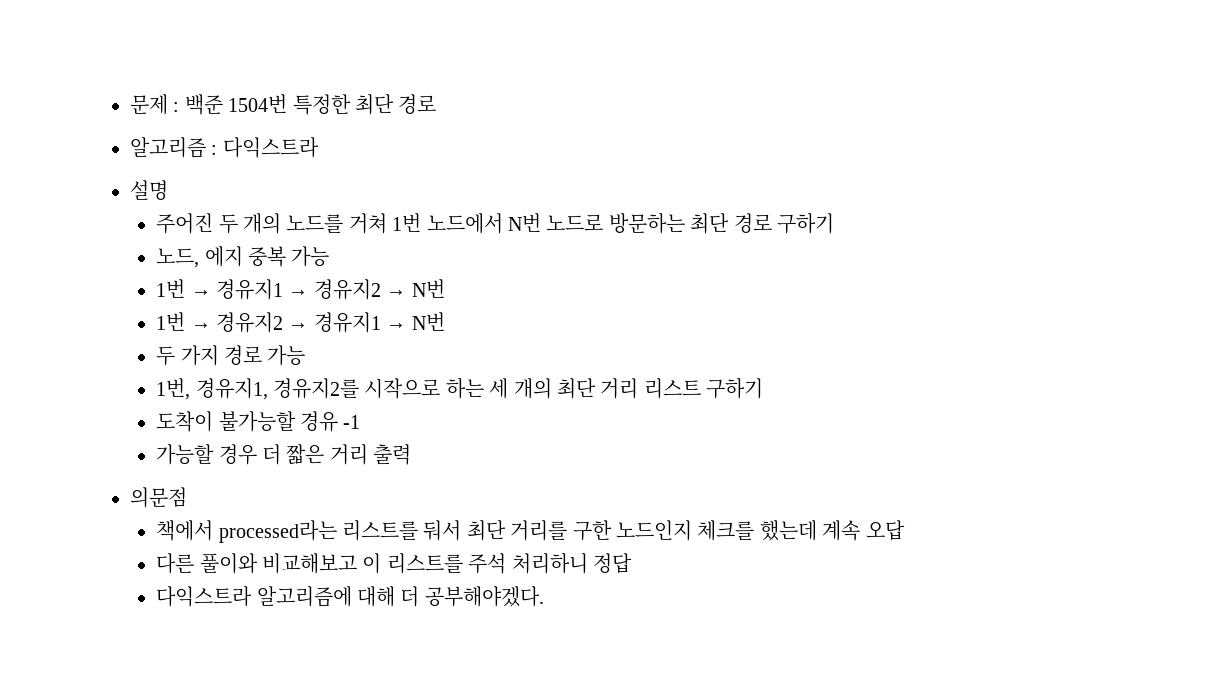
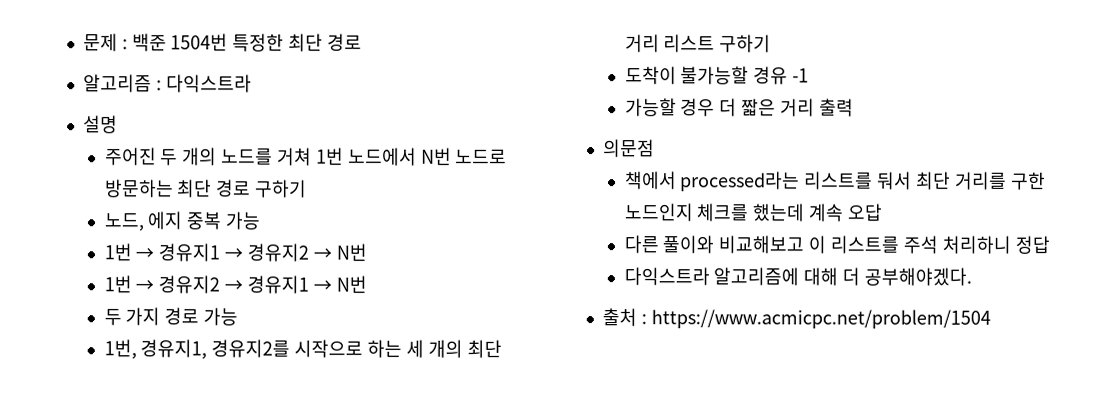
(544, 596) none -> [601,308,991,329] // 출처 : https://www.acmicpc.net/problem/1504

